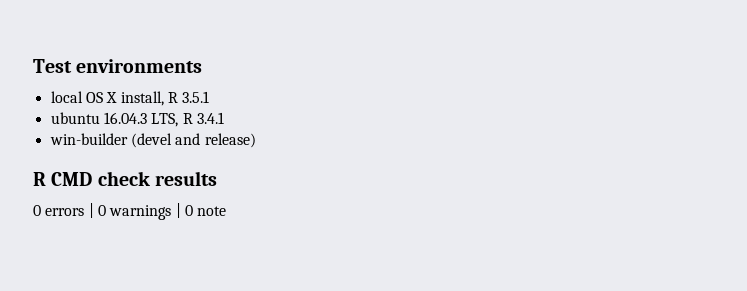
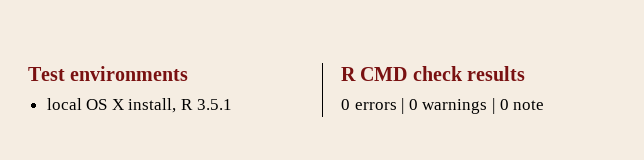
[50,112,224,127] [49,133,256,148] // ubuntu 16.04.3 LTS, R 3.4.1 // win-builder (devel and release) -> (232, 104) none

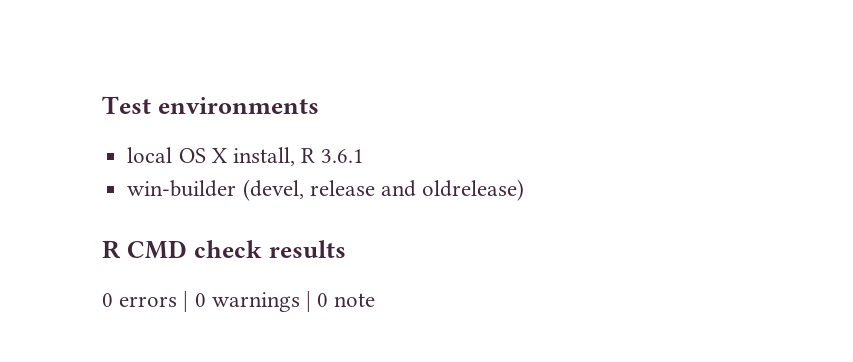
[196,99,232,110] 3.5.1 -> [321,149,365,163] [127,179,525,201] 3.6.1 // win-builder (devel, release and oldrelease)

